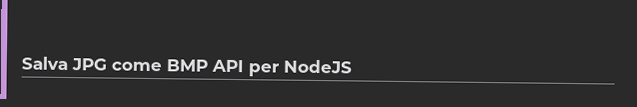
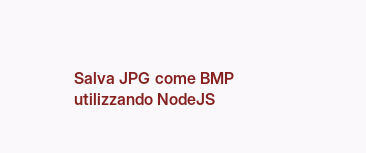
[211,59,279,77] API per -> [74,93,153,105] utilizzando

